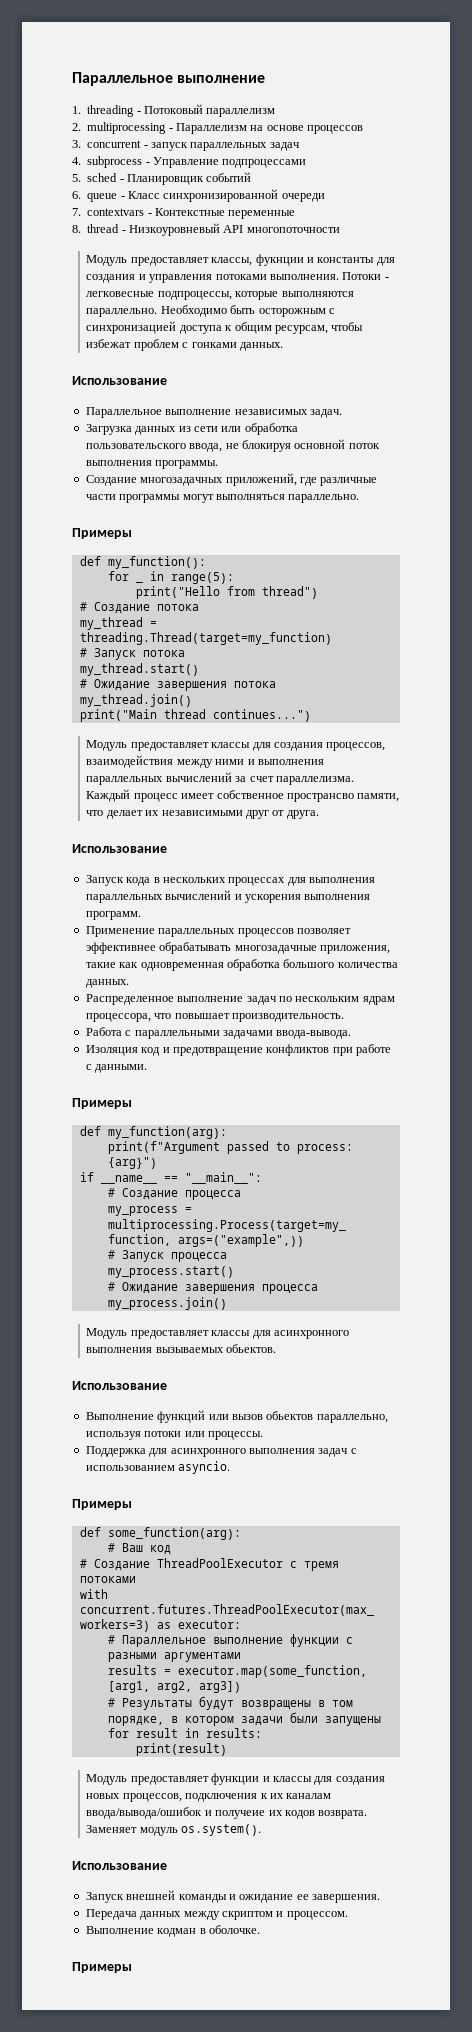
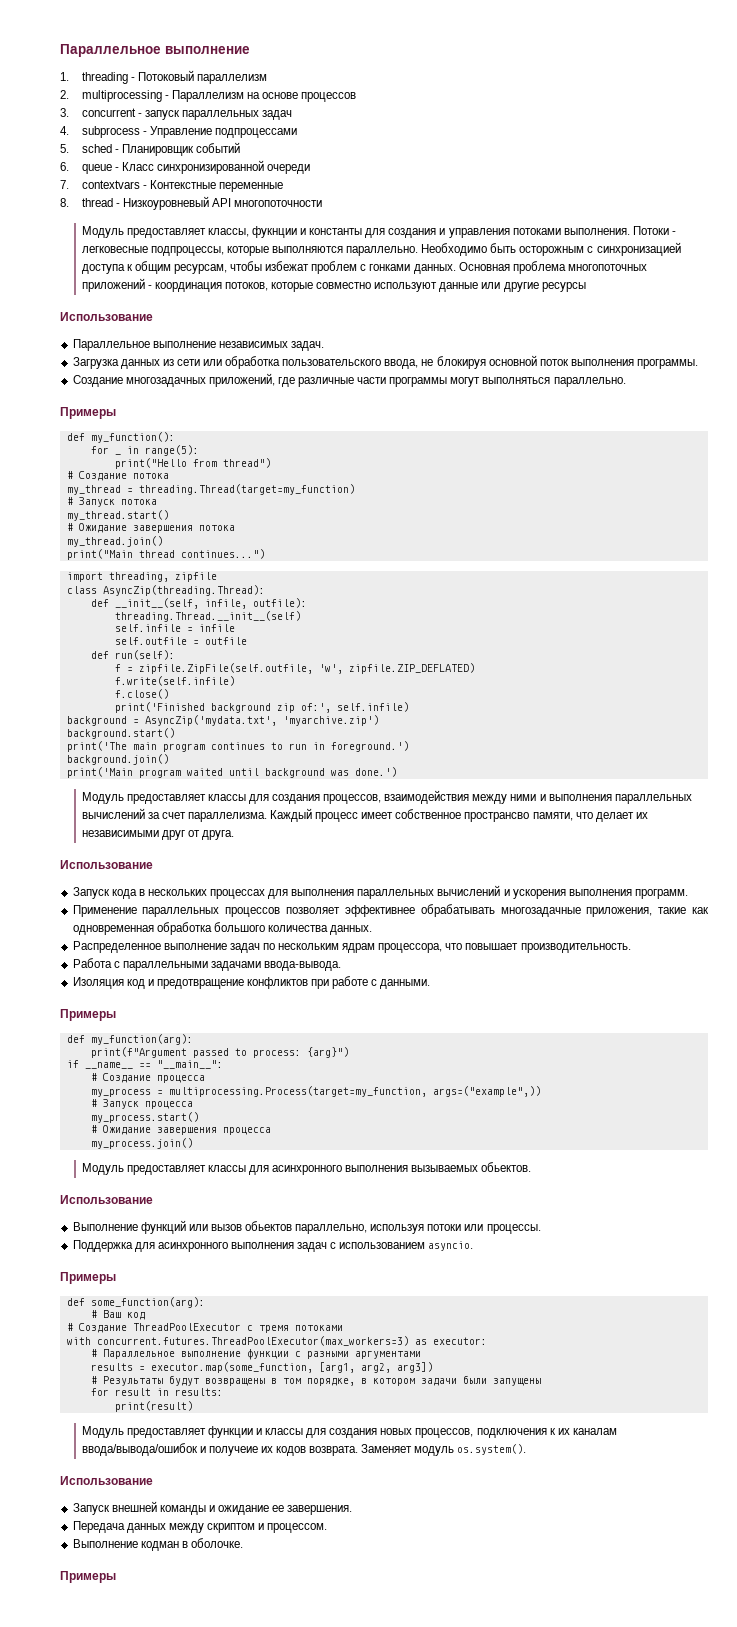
(283, 346) none -> [458,261,647,274] [81,278,586,292] Основная проблема многопоточных приложений - координация потоков, которые совместно используют данные или другие ресурсы
(311, 715) none -> [66,572,217,582] [66,585,265,596] [90,598,307,609] [114,611,301,622] [114,624,235,632] [114,637,247,645] [90,650,175,660] [114,663,475,674] [114,676,235,686] [114,689,169,699] [114,702,409,713] [66,715,379,726] [66,728,175,739] [66,741,409,752] [66,754,169,765] [66,767,397,778] // import threading, zipfile // class AsyncZip(threading.Thread): // def __init__(self, infile, outfile): // threading.Thread.__init__(self) // self.infile = infile // self.outfile = outfile // def run(self): // f = zipfile.ZipFile(self.outfile, 'w', zipfile.ZIP_DEFLATED) // f.write(self.infile) // f.close() // print('Finished background zip of:', self.infile) // background = AsyncZip('mydata.txt', 'myarchive.zip') // background.start() // print('The main program continues to run in foreground.') // background.join() // print('Main program waited until background was done.')

